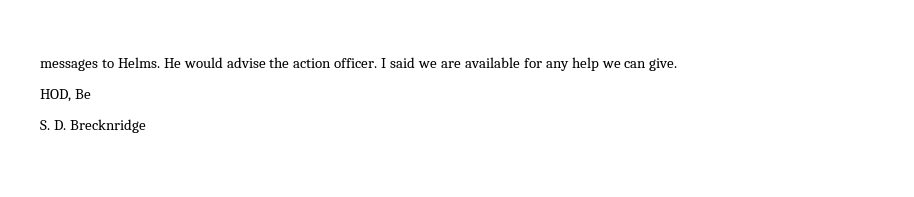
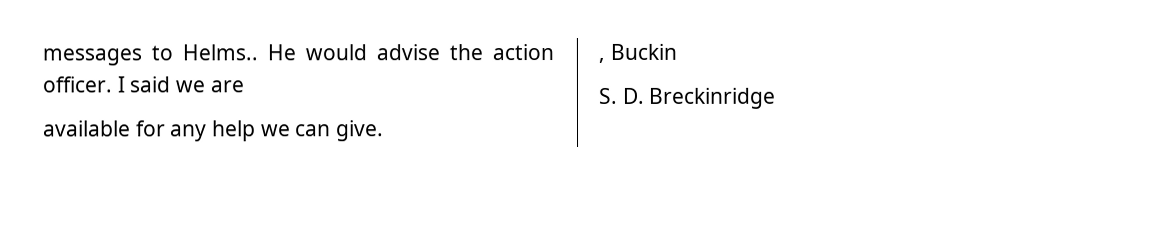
[117,57,160,68] Helms. -> [182,44,258,61] Helms..
(461, 64) none -> (244, 86) //
[40,89,91,102] HOD, Be -> [598,43,677,63] , Buckin
[69,119,146,133] Brecknridge -> [648,87,776,109] Breckinridge

